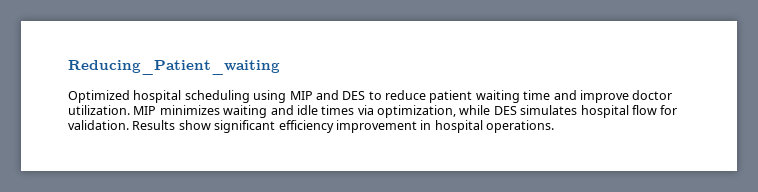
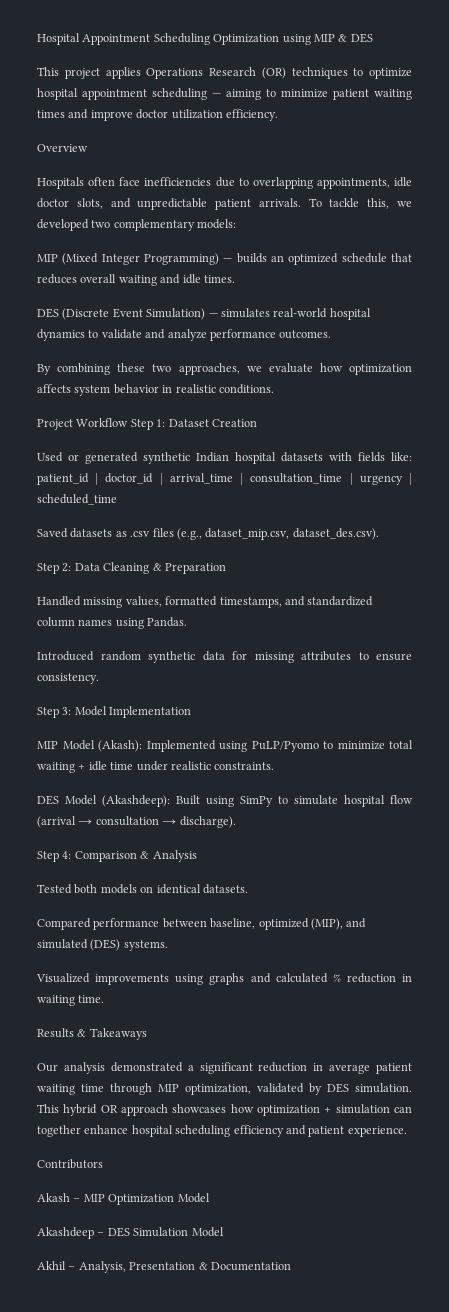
[68,60,280,75] [68,90,673,103] [68,105,678,118] [68,120,554,133] Reducing_Patient_waiting // Optimized hospital scheduling using MIP and DES to reduce patient waiting time and improve doctor utilization. MIP minimizes waiting and idle times via optimization, while DES simulates hospital flow for validation. Results show significant efficiency improvement in hospital operations. -> [37,33,373,45] [37,67,412,79] [37,88,412,100] [37,109,278,121] [37,144,88,152] [37,177,412,189] [37,198,412,210] [37,219,237,231] [37,253,412,265] [37,274,235,286] [37,308,371,320] [37,329,332,341] [37,363,412,375] [37,384,274,396] [37,418,257,430] [37,452,412,464] [37,473,413,485] [37,494,117,505] [37,528,379,540] [37,562,226,574] [37,596,374,608] [37,617,188,629] [37,651,412,663] [37,673,99,684] [37,706,192,718] [37,740,413,752] [37,761,275,773] [37,795,413,807] [37,816,236,828] [37,850,197,862] [37,884,248,894] [37,918,367,930] [37,939,168,951] [36,973,412,985] [37,995,105,1006] [37,1028,147,1040] [37,1062,412,1074] [37,1083,412,1095] [37,1104,412,1116] [37,1125,407,1137] [37,1159,103,1169] [37,1193,210,1205] [37,1227,224,1239] [37,1261,291,1273] Hospital Appointment Scheduling Optimization using MIP & DES // This project applies Operations Research (OR) techniques to optimize hospital appointment scheduling — aiming to minimize patient waiting times and improve doctor utilization efficiency. // Overview // Hospitals often face inefficiencies due to overlapping appointments, idle doctor slots, and unpredictable patient arrivals. To tackle this, we developed two complementary models: // MIP (Mixed Integer Programming) — builds an optimized schedule that reduces overall waiting and idle times. // DES (Discrete Event Simulation) — simulates real-world hospital dynamics to validate and analyze performance outcomes. // By combining these two approaches, we evaluate how optimization affects system behavior in realistic conditions. // Project Workflow Step 1: Dataset Creation // Used or generated synthetic Indian hospital datasets with fields like: patient_id | doctor_id | arrival_time | consultation_time | urgency | scheduled_time // Saved datasets as .csv files (e.g., dataset_mip.csv, dataset_des.csv). // Step 2: Data Cleaning & Preparation // Handled missing values, formatted timestamps, and standardized column names using Pandas. // Introduced random synthetic data for missing attributes to ensure consistency. // Step 3: Model Implementation // MIP Model (Akash): Implemented using PuLP/Pyomo to minimize total waiting + idle time under realistic constraints. // DES Model (Akashdeep): Built using SimPy to simulate hospital flow (arrival → consultation → discharge). // Step 4: Comparison & Analysis // Tested both models on identical datasets. // Compared performance between baseline, optimized (MIP), and simulated (DES) systems. // Visualized improvements using graphs and calculated % reduction in waiting time. // Results & Takeaways // Our analysis demonstrated a significant reduction in average patient waiting time through MIP optimization, validated by DES simulation. This hybrid OR approach showcases how optimization + simulation can together enhance hospital scheduling efficiency and patient experience. // Contributors // Akash – MIP Optimization Model // Akashdeep – DES Simulation Model // Akhil – Analysis, Presentation & Documentation

